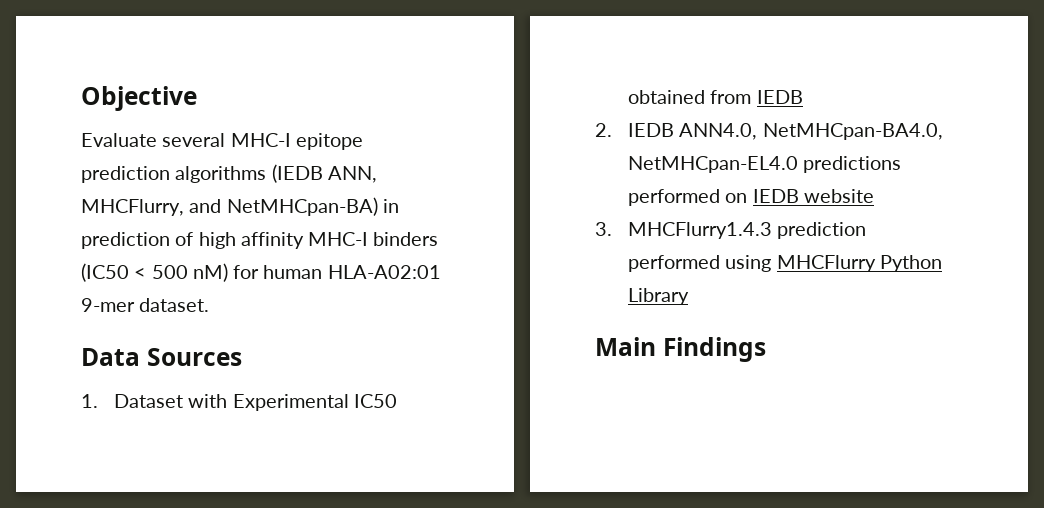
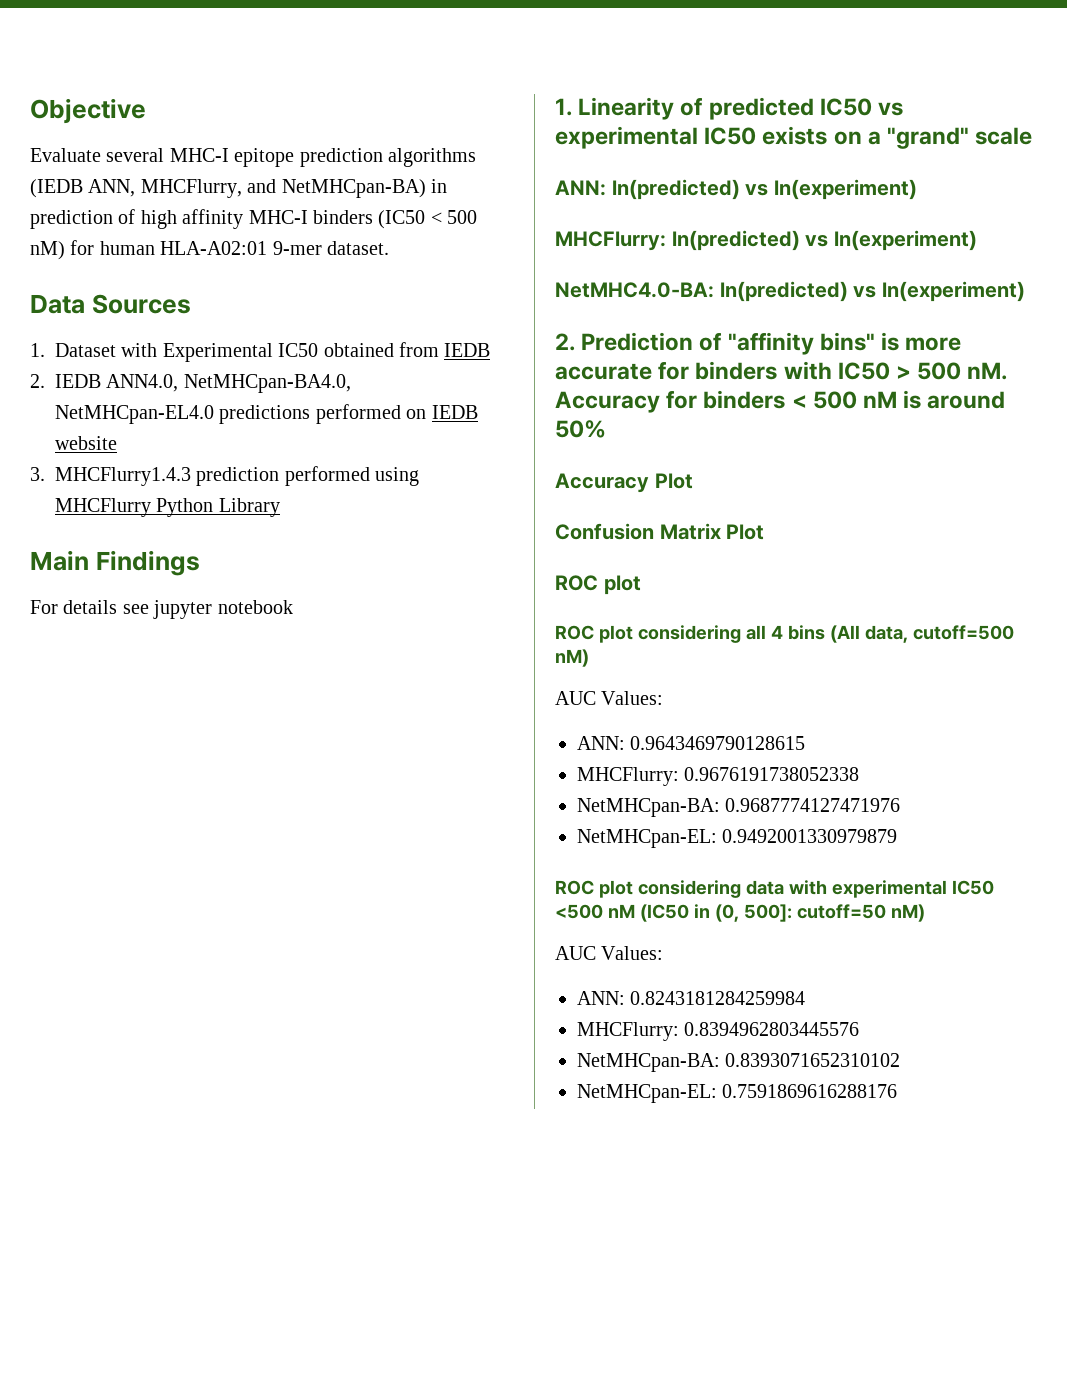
(766, 349) none -> [30,600,293,619] [555,97,904,120] [555,126,1033,149] [555,179,917,200] [555,230,977,251] [555,281,1025,302] [555,332,962,355] [555,361,1008,380] [555,390,1006,413] [555,420,606,438] [555,473,693,493] [555,523,765,540] [555,575,641,595] [555,625,1014,643] [555,649,589,667] [555,691,664,705] [577,736,806,750] [577,767,860,786] [577,798,901,817] [577,829,898,848] [555,880,994,898] [555,904,925,922] [555,946,664,960] [577,991,806,1005] [577,1022,860,1041] [577,1053,901,1072] [577,1084,898,1103] // For details see jupyter notebook // 1. Linearity of predicted IC50 vs experimental IC50 exists on a "grand" scale // ANN: ln(predicted) vs ln(experiment) // MHCFlurry: ln(predicted) vs ln(experiment) // NetMHC4.0-BA: ln(predicted) vs ln(experiment) // 2. Prediction of "affinity bins" is more accurate for binders with IC50 > 500 nM. Accuracy for binders < 500 nM is around 50% // Accuracy Plot // Confusion Matrix Plot // ROC plot // ROC plot considering all 4 bins (All data, cutoff=500 nM) // AUC Values: // ANN: 0.9643469790128615 // MHCFlurry: 0.9676191738052338 // NetMHCpan-BA: 0.9687774127471976 // NetMHCpan-EL: 0.9492001330979879 // ROC plot considering data with experimental IC50 <500 nM (IC50 in (0, 500]: cutoff=50 nM) // AUC Values: // ANN: 0.8243181284259984 // MHCFlurry: 0.8394962803445576 // NetMHCpan-BA: 0.8393071652310102 // NetMHCpan-EL: 0.7591869616288176

